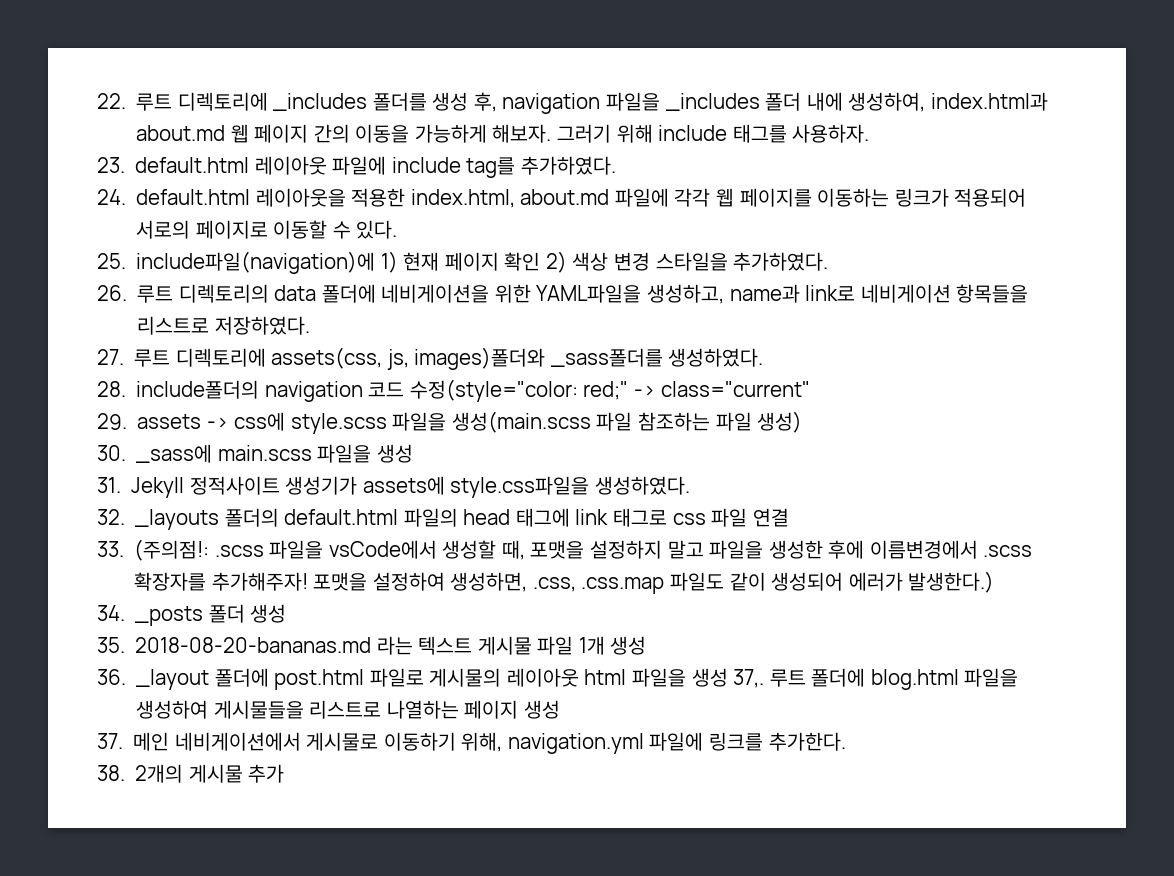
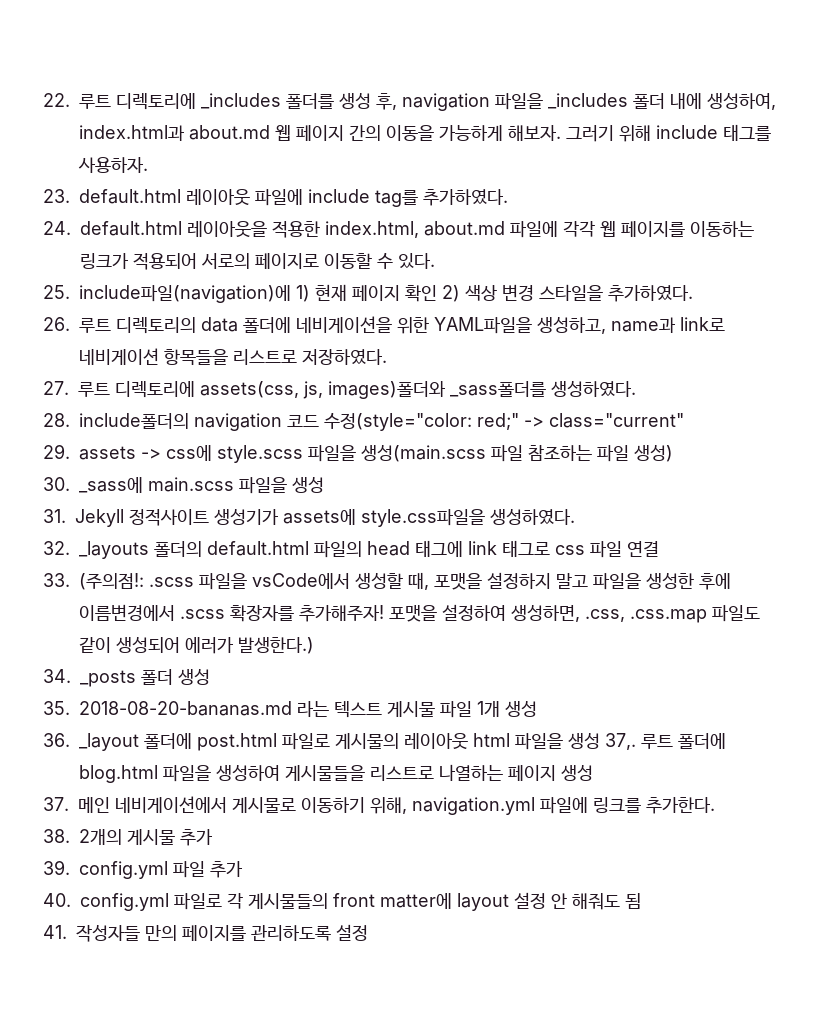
(285, 773) none -> [43,860,243,879] [43,892,641,911] [43,924,368,942] // 39. config.yml 파일 추가 // 40. config.yml 파일로 각 게시물들의 front matter에 layout 설정 안 해줘도 됨 // 41. 작성자들 만의 페이지를 관리하도록 설정

